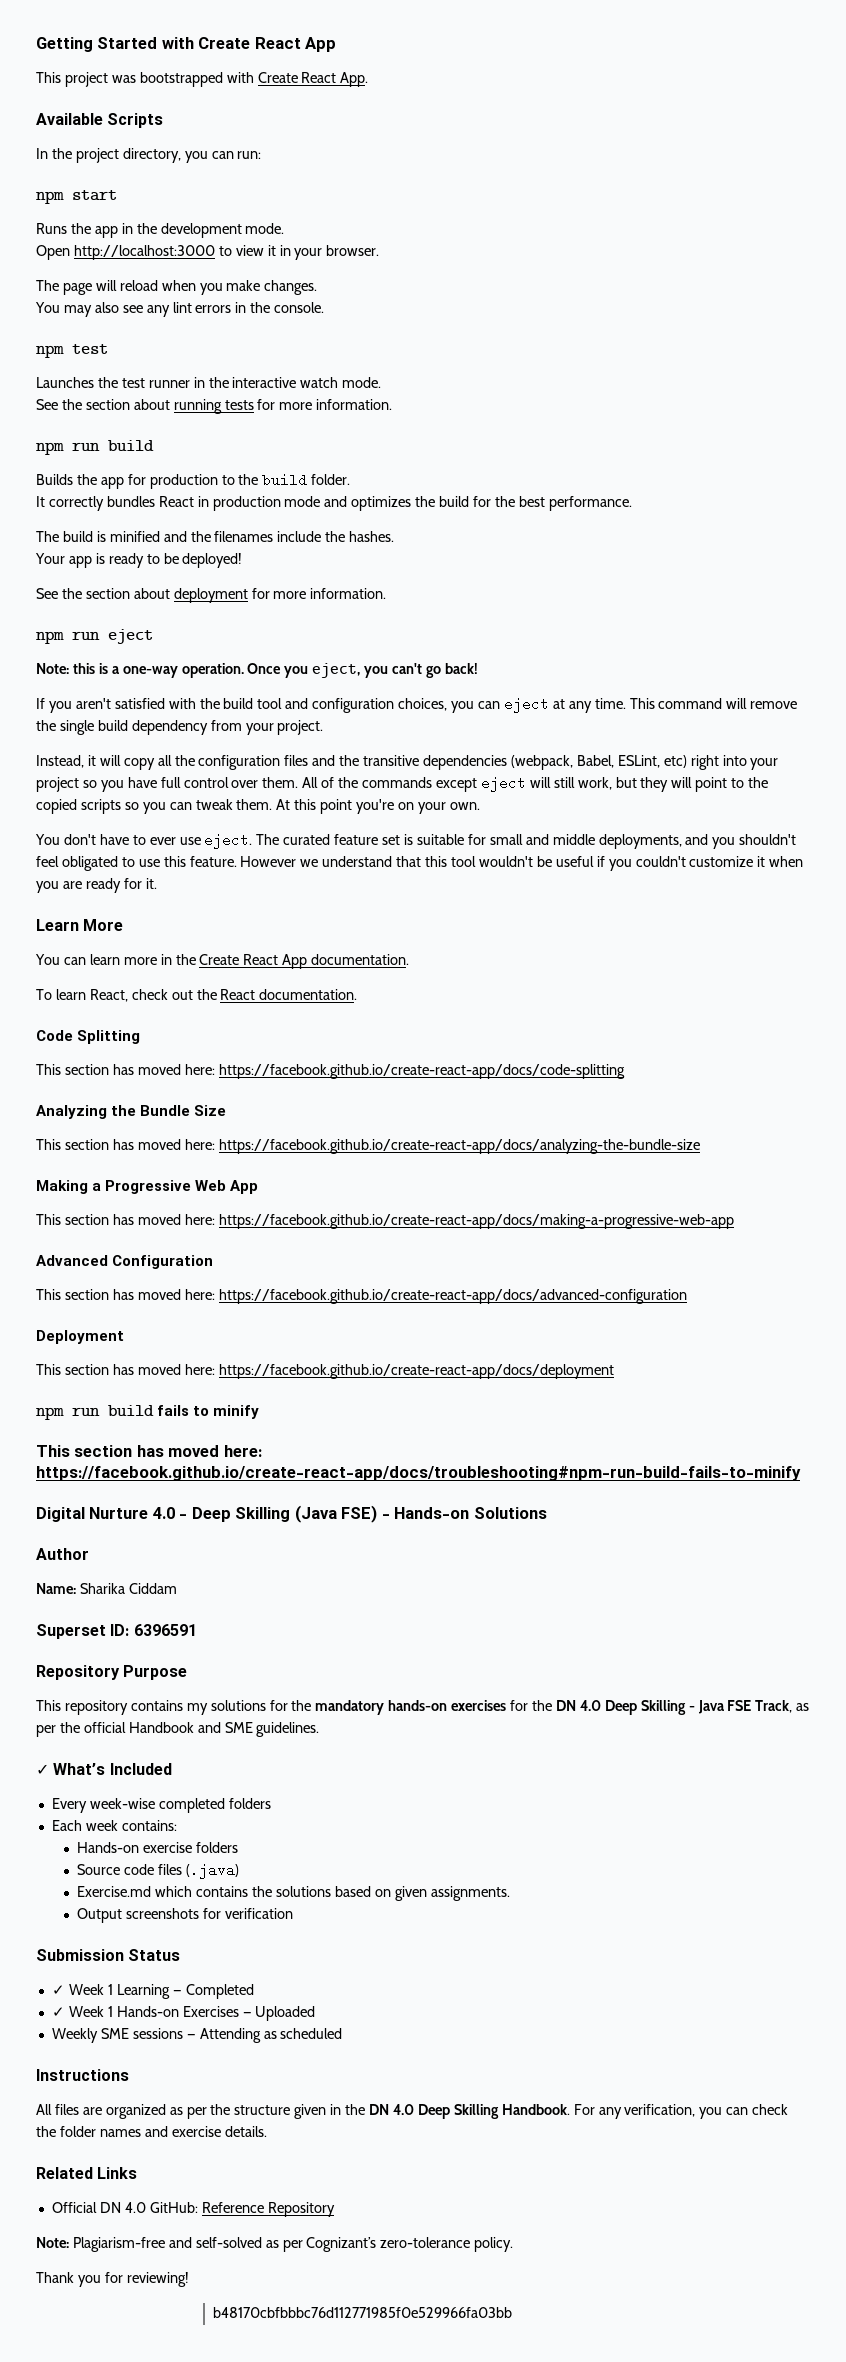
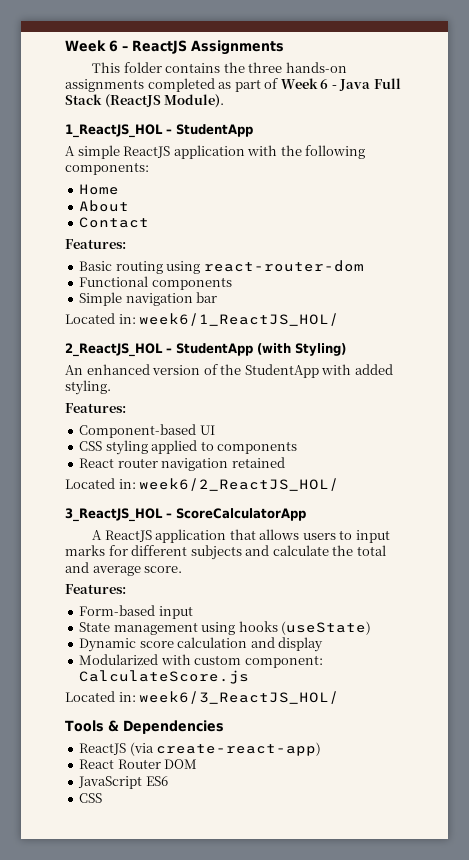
[36,37,337,52] [36,72,369,87] [36,113,164,128] [36,148,262,163] [36,190,117,204] [36,223,285,238] [36,245,380,260] [36,280,318,295] [35,302,325,317] [36,344,108,358] [36,377,382,388] [36,399,393,414] [36,440,154,455] [36,473,351,489] [36,496,632,511] [36,531,395,542] [35,553,243,568] [36,588,387,603] [36,629,153,644] [36,663,478,678] [36,697,798,713] [36,720,324,735] [36,755,779,770] [36,776,769,792] [36,799,480,814] [35,833,797,849] [36,856,804,871] [36,878,157,893] [36,919,124,931] [35,954,410,969] [36,989,358,1002] [36,1030,141,1044] [36,1064,625,1079] [36,1105,227,1119] [36,1139,700,1154] [36,1180,259,1194] [36,1214,734,1229] [36,1255,214,1269] [36,1289,687,1304] [36,1330,124,1344] [36,1364,614,1379] [36,1405,260,1420] [36,1445,262,1457] [36,1466,801,1481] [36,1505,547,1523] [36,1548,89,1560] [36,1583,177,1594] [36,1624,197,1639] [36,1665,188,1680] [36,1700,810,1715] [36,1722,320,1737] [36,1763,172,1775] [51,1798,271,1813] [51,1820,177,1831] [77,1842,239,1853] [77,1863,239,1879] [77,1886,510,1901] [77,1908,293,1923] [36,1949,181,1961] [51,1984,254,1999] [51,2006,316,2021] [51,2028,343,2043] [36,2069,129,2081] [36,2104,789,2119] [36,2126,267,2137] [36,2167,138,2179] [51,2202,335,2217] [36,2237,514,2252] [36,2272,189,2287] [212,2307,512,2318] Getting Started with Create React App // This project was bootstrapped with Create React App. // Available Scripts // In the project directory, you can run: // npm start // Runs the app in the development mode. // Open http://localhost:3000 to view it in your browser. // The page will reload when you make changes. // You may also see any lint errors in the console. // npm test // Launches the test runner in the interactive watch mode. // See the section about running tests for more information. // npm run build // Builds the app for production to the build folder. // It correctly bundles React in production mode and optimizes the build for the best performance. // The build is minified and the filenames include the hashes. // Your app is ready to be deployed! // See the section about deployment for more information. // npm run eject // Note: this is a one-way operation. Once you eject, you can't go back! // If you aren't satisfied with the build tool and configuration choices, you can eject at any time. This command will remove the single build dependency from your project. // Instead, it will copy all the configuration files and the transitive dependencies (webpack, Babel, ESLint, etc) right into your project so you have full control over them. All of the commands except eject will still work, but they will point to the copied scripts so you can tweak them. At this point you're on your own. // You don't have to ever use eject. The curated feature set is suitable for small and middle deployments, and you shouldn't feel obligated to use this feature. However we understand that this tool wouldn't be useful if you couldn't customize it when you are ready for it. // Learn More // You can learn more in the Create React App documentation. // To learn React, check out the React documentation. // Code Splitting // This section has moved here: https://facebook.github.io/create-react-app/docs/code-splitting // Analyzing the Bundle Size // This section has moved here: https://facebook.github.io/create-react-app/docs/analyzing-the-bundle-size // Making a Progressive Web App // This section has moved here: https://facebook.github.io/create-react-app/docs/making-a-progressive-web-app // Advanced Configuration // This section has moved here: https://facebook.github.io/create-react-app/docs/advanced-configuration // Deployment // This section has moved here: https://facebook.github.io/create-react-app/docs/deployment // npm run build fails to minify // This section has moved here: https://facebook.github.io/create-react-app/docs/troubleshooting#npm-run-build-fails-to-minify // Digital Nurture 4.0 - Deep Skilling (Java FSE) - Hands-on Solutions // Author // Name: Sharika Ciddam // Superset ID: 6396591 // Repository Purpose // This repository contains my solutions for the mandatory hands-on exercises for the DN 4.0 Deep Skilling - Java FSE Track, as per the official Handbook and SME guidelines. // ✓ What’s Included // Every week-wise completed folders // Each week contains: // Hands-on exercise folders // Source code files (.java) // Exercise.md which contains the solutions based on given assignments. // Output screenshots for verification // Submission Status // ✓ Week 1 Learning — Completed // ✓ Week 1 Hands-on Exercises — Uploaded // Weekly SME sessions — Attending as scheduled // Instructions // All files are organized as per the structure given in the DN 4.0 Deep Skilling Handbook. For any verification, you can check the folder names and exercise details. // Related Links // Official DN 4.0 GitHub: Reference Repository // Note: Plagiarism-free and self-solved as per Cognizant’s zero-tolerance policy. // Thank you for reviewing! // b48170cbfbbbc76d112771985f0e529966fa03bb -> [65,40,284,55] [91,62,347,73] [65,78,401,92] [65,94,225,108] [65,124,253,138] [65,145,366,159] [65,162,149,175] [79,184,120,195] [79,200,130,212] [79,217,150,228] [65,239,126,249] [79,260,364,274] [79,276,232,290] [79,292,218,306] [65,313,340,326] [65,343,346,357] [65,364,393,378] [65,380,111,395] [65,403,126,413] [79,424,215,438] [79,440,298,455] [79,457,285,471] [65,478,340,491] [65,508,306,522] [91,529,390,543] [65,545,386,560] [65,562,183,576] [65,584,126,594] [79,605,193,619] [79,621,372,635] [79,637,324,652] [79,654,323,668] [79,670,250,684] [65,691,340,704] [65,720,224,734] [79,742,322,756] [79,759,198,769] [78,776,168,789] [79,793,103,803] Week 6 – ReactJS Assignments // This folder contains the three hands-on assignments completed as part of Week 6 - Java Full Stack (ReactJS Module). // 1_ReactJS_HOL – StudentApp // A simple ReactJS application with the following components: // Home // About // Contact // Features: // Basic routing using react-router-dom // Functional components // Simple navigation bar // Located in: week6/1_ReactJS_HOL/ // 2_ReactJS_HOL – StudentApp (with Styling) // An enhanced version of the StudentApp with added styling. // Features: // Component-based UI // CSS styling applied to components // React router navigation retained // Located in: week6/2_ReactJS_HOL/ // 3_ReactJS_HOL – ScoreCalculatorApp // A ReactJS application that allows users to input marks for different subjects and calculate the total and average score. // Features: // Form-based input // State management using hooks (useState) // Dynamic score calculation and display // Modularized with custom component: CalculateScore.js // Located in: week6/3_ReactJS_HOL/ // Tools & Dependencies // ReactJS (via create-react-app) // React Router DOM // JavaScript ES6 // CSS

